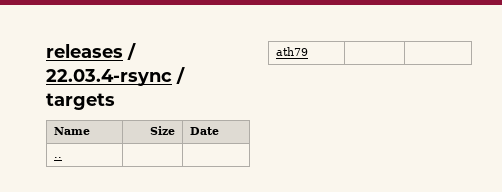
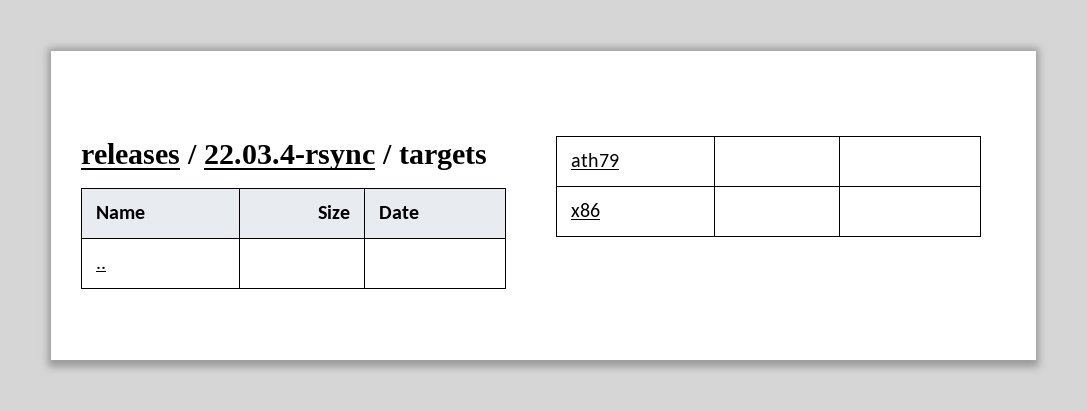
(308, 51) none -> [571,203,601,217] // x86 | |

